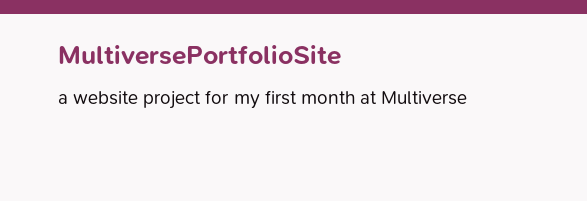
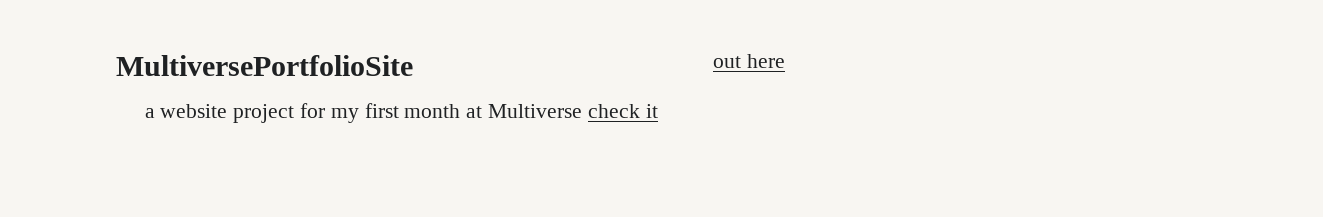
(468, 98) none -> [587,104,658,118] [713,54,785,68] check it out here

